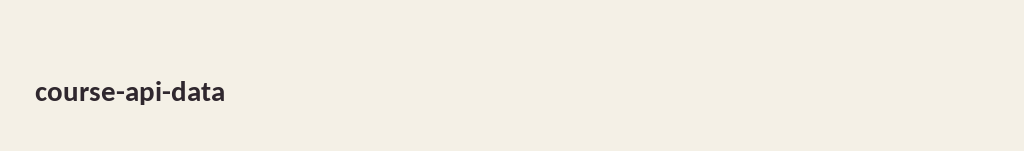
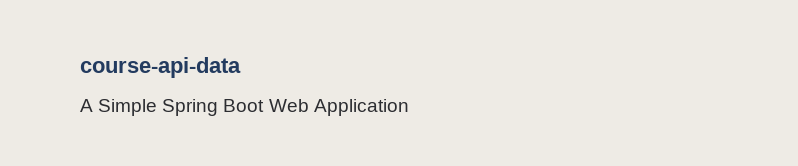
(225, 93) none -> [80,99,409,116] // A Simple Spring Boot Web Application

